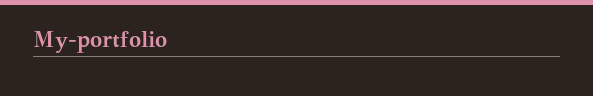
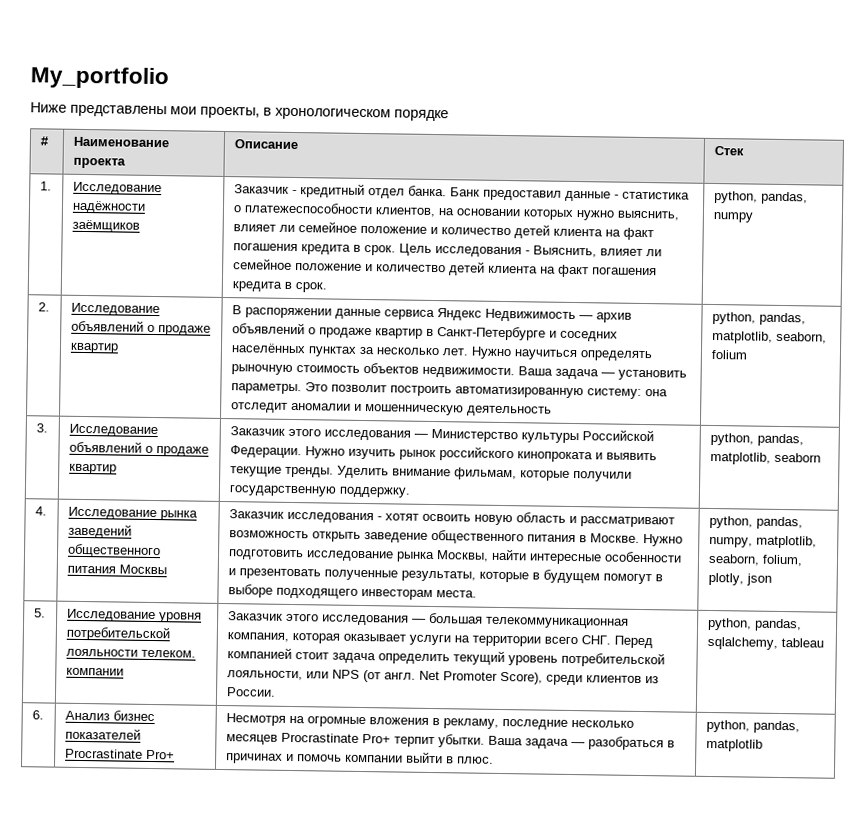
[33,31,167,53] My-portfolio -> [30,66,169,90] [30,102,449,122] [39,136,49,146] [72,136,169,148] [72,157,126,169] [233,139,298,150] [713,145,744,156] [39,181,52,191] [72,181,162,196] [71,200,146,214] [71,219,140,233] [233,183,690,202] [232,202,679,221] [232,221,654,241] [232,243,662,258] [232,258,657,278] [231,281,327,293] [713,190,808,205] [712,211,753,223] [37,302,50,312] [70,302,160,317] [70,319,211,336] [69,342,119,354] [231,305,632,323] [231,322,618,342] [230,343,652,362] [230,362,687,381] [230,382,668,399] [230,402,552,417] [711,311,806,326] [711,330,827,344] [710,349,747,360] [35,423,48,433] [68,423,158,438] [68,440,209,457] [68,463,117,475] [229,426,654,444] [229,445,657,463] [229,465,632,482] [228,485,411,498] [709,432,804,447] [709,451,821,465] [34,506,47,516] [67,506,198,521] [67,523,132,539] [66,543,161,559] [66,564,167,575] [228,509,675,528] [228,529,683,547] [227,548,682,565] [227,568,663,585] [227,584,477,601] [708,515,803,530] [708,535,817,549] [707,553,803,567] [707,572,772,586] [33,608,46,618] [66,608,202,623] [65,625,170,642] [65,648,196,658] [65,667,124,676] [227,611,629,629] [226,632,653,649] [226,647,665,668] [226,669,659,686] [225,687,276,697] [706,617,802,632] [706,636,824,650] [31,710,44,720] [64,710,155,722] [64,727,141,740] [64,748,175,760] [225,713,634,730] [225,732,675,751] [225,751,494,764] [705,719,800,734] [705,738,763,752] My_portfolio // Ниже представлены мои проекты, в хронологическом порядке // # | Наименование проекта | Описание | Стек // 1. | Исследование надёжности заёмщиков | Заказчик - кредитный отдел банка. Банк предоставил данные - статистика о платежеспособности клиентов, на основании которых нужно выяснить, влияет ли семейное положение и количество детей клиента на факт погашения кредита в срок. Цель исследования - Выяснить, влияет ли семейное положение и количество детей клиента на факт погашения кредита в срок. | python, pandas, numpy // 2. | Исследование объявлений о продаже квартир | В распоряжении данные сервиса Яндекc Недвижимость — архив объявлений о продаже квартир в Санкт-Петербурге и соседних населённых пунктах за несколько лет. Нужно научиться определять рыночную стоимость объектов недвижимости. Ваша задача — установить параметры. Это позволит построить автоматизированную систему: она отследит аномалии и мошенническую деятельность | python, pandas, matplotlib, seaborn, folium // 3. | Исследование объявлений о продаже квартир | Заказчик этого исследования — Министерство культуры Российской Федерации. Нужно изучить рынок российского кинопроката и выявить текущие тренды. Уделить внимание фильмам, которые получили государственную поддержку. | python, pandas, matplotlib, seaborn // 4. | Исследование рынка заведений общественного питания Москвы | Заказчик исследования - хотят освоить новую область и рассматривают возможность открыть заведение общественного питания в Москве. Нужно подготовить исследование рынка Москвы, найти интересные особенности и презентовать полученные результаты, которые в будущем помогут в выборе подходящего инвесторам места. | python, pandas, numpy, matplotlib, seaborn, folium, plotly, json // 5. | Исследование уровня потребительской лояльности телеком. компании | Заказчик этого исследования — большая телекоммуникационная компания, которая оказывает услуги на территории всего СНГ. Перед компанией стоит задача определить текущий уровень потребительской лояльности, или NPS (от англ. Net Promoter Score), среди клиентов из России. | python, pandas, sqlalchemy, tableau // 6. | Анализ бизнес показателей Procrastinate Pro+ | Несмотря на огромные вложения в рекламу, последние несколько месяцев Procrastinate Pro+ терпит убытки. Ваша задача — разобраться в причинах и помочь компании выйти в плюс. | python, pandas, matplotlib

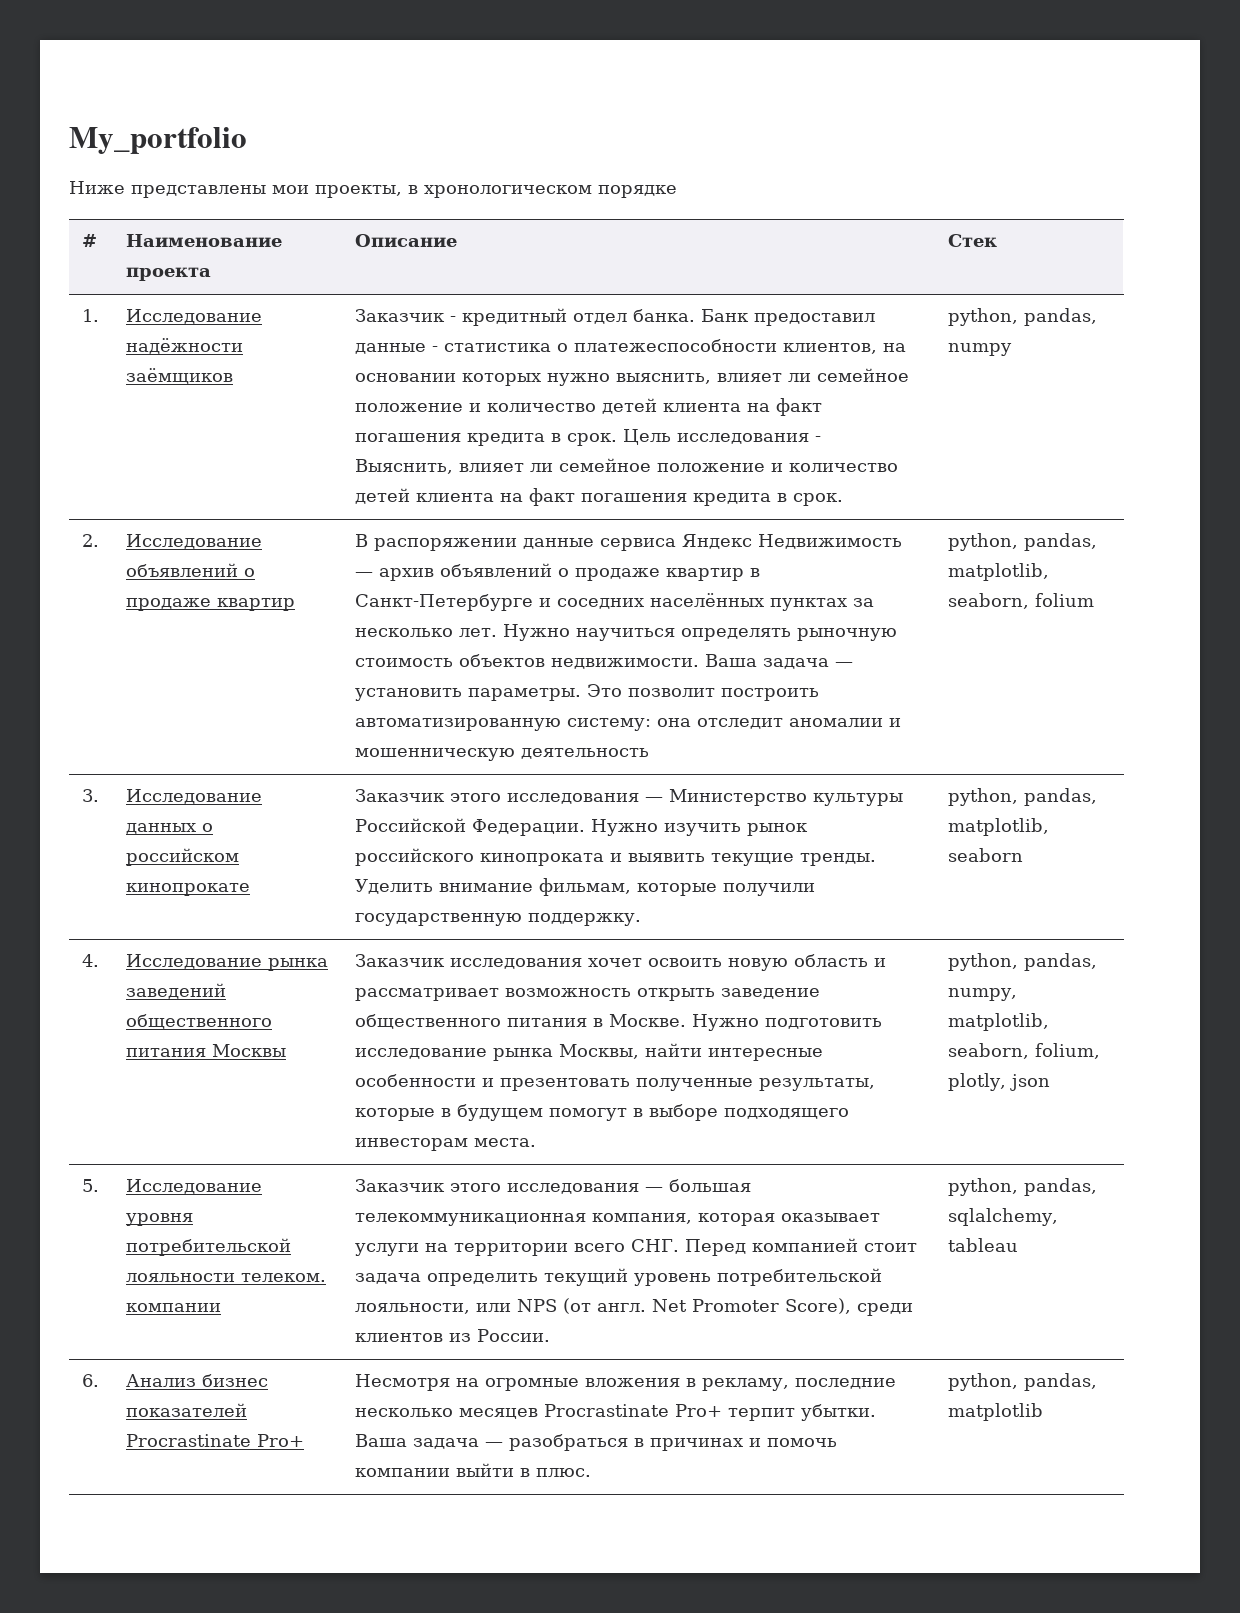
[68,440,209,457] [68,463,117,475] объявлений о продаже квартир -> [126,823,214,834] [126,848,240,866] [126,883,251,896] данных о российском кинопрокате
[376,513,419,521] - хотят -> [588,958,643,967] хочет
[579,516,675,528] рассматривают -> [355,988,500,1001] рассматривает

